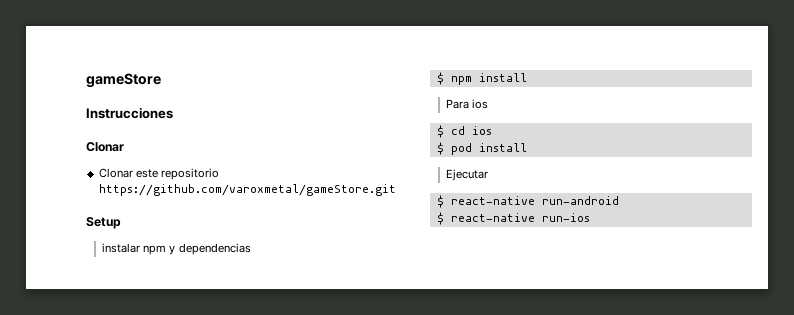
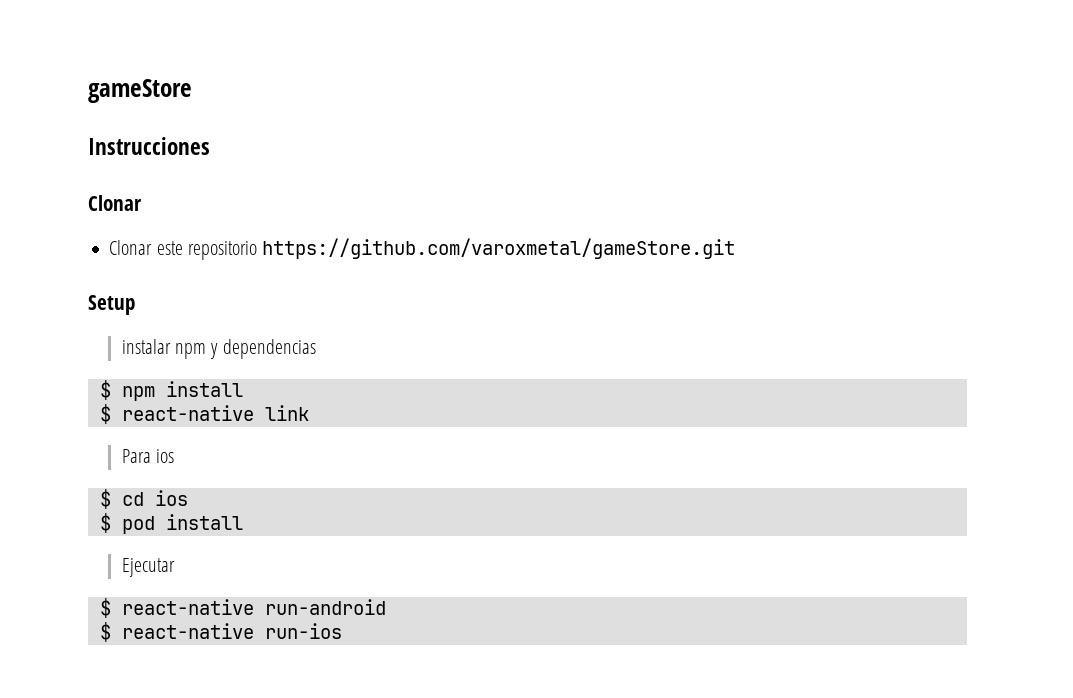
(527, 77) none -> [99,404,309,424] // $ react-native link

